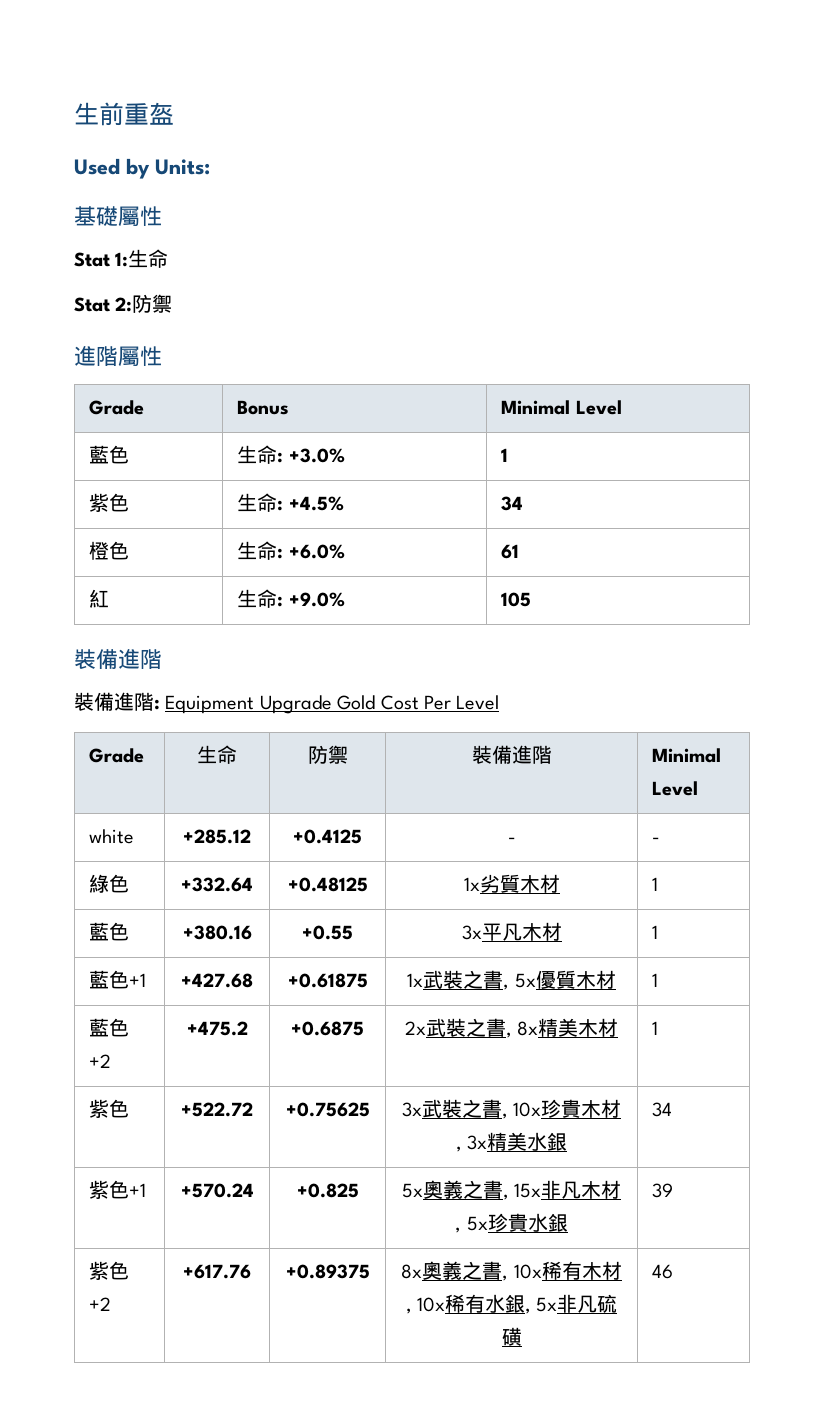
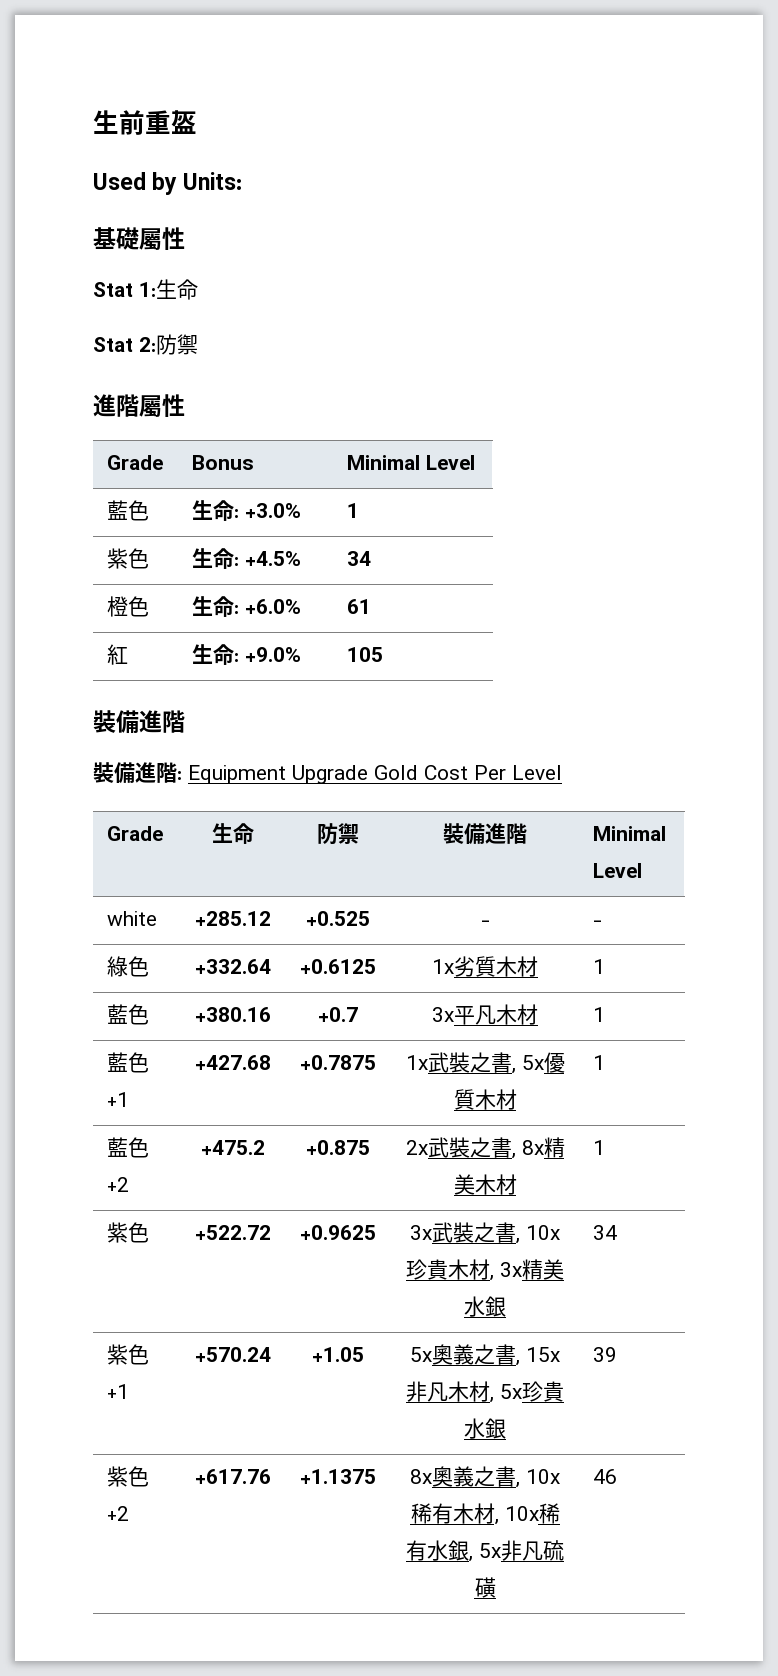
[293,829,362,844] +0.4125 -> [306,911,370,926] +0.525
[287,877,368,892] +0.48125 -> [300,959,376,974] +0.6125
[302,925,353,940] +0.55 -> [318,1007,358,1022] +0.7
[287,973,368,988] +0.61875 -> [300,1055,376,1070] +0.7875
[291,1021,364,1036] +0.6875 -> [306,1140,370,1155] +0.875
[285,1102,370,1117] +0.75625 -> [300,1225,376,1240] +0.9625
[296,1183,359,1198] +0.825 -> [312,1347,364,1362] +1.05
[285,1264,370,1279] +0.89375 -> [300,1469,376,1484] +1.1375

